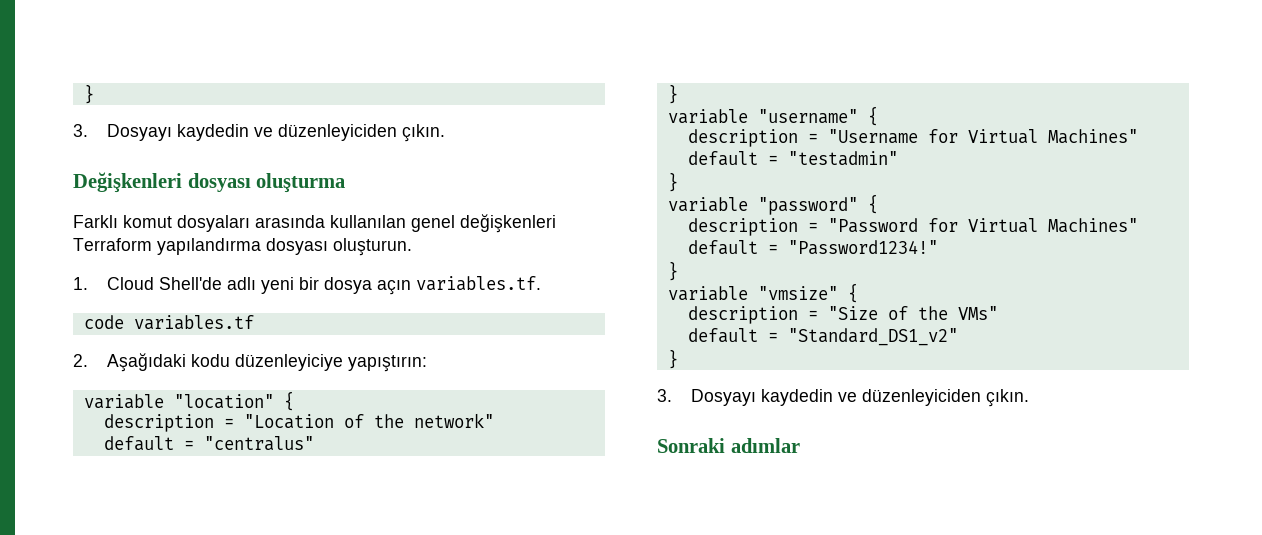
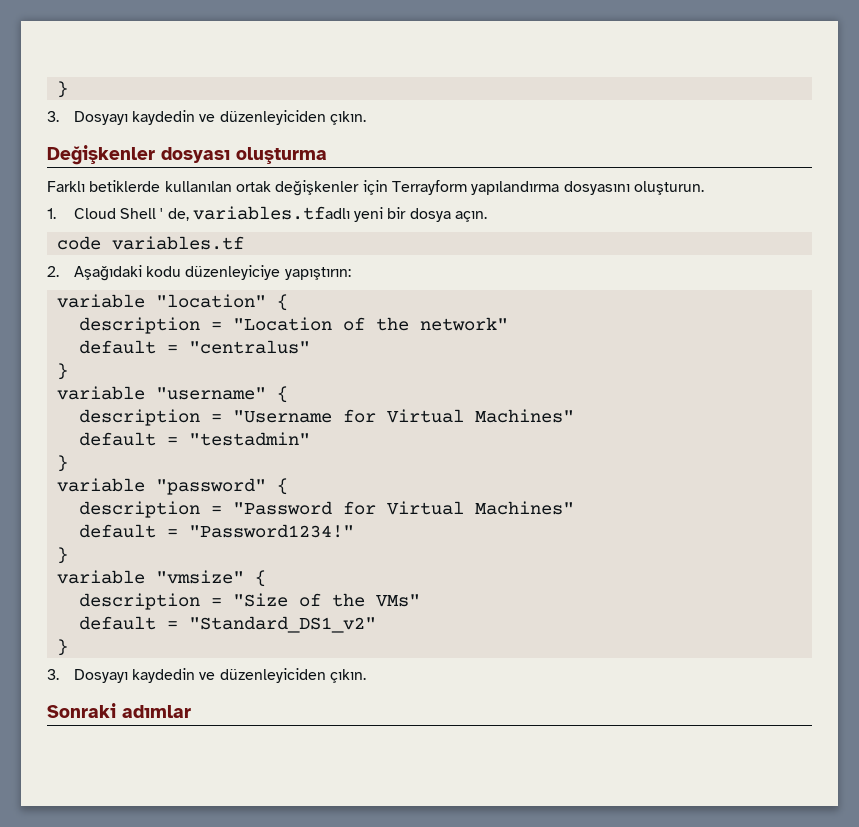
[83,84,94,104] [73,124,445,142] [73,172,182,193] } // 3. Dosyayı kaydedin ve düzenleyiciden çıkın. // Değişkenleri -> [56,81,68,98] [47,110,366,125] [47,145,155,165] } // 3. Dosyayı kaydedin ve düzenleyiciden çıkın. // Değişkenler
[123,214,556,233] [73,238,328,255] komut dosyaları arasında kullanılan genel değişkenleri Terraform yapılandırma dosyası -> [89,180,630,196] betiklerde kullanılan ortak değişkenler için Terrayform yapılandırma dosyasını
[158,277,256,290] Shell'de adlı -> [119,206,350,221] Shell ' de, variables.tfadlı
[376,276,541,295] açın variables.tf. -> [455,211,488,222] açın.

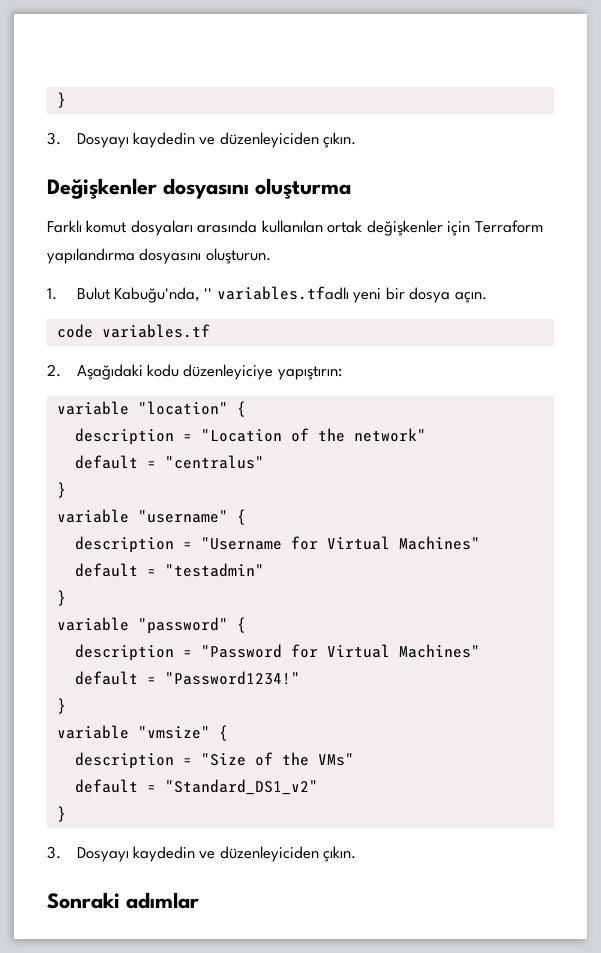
[161,147,230,163] dosyası -> [163,178,249,199] dosyasını
[89,180,161,192] betiklerde -> [86,220,258,236] komut dosyaları arasında
[391,180,467,195] Terrayform -> [474,220,543,233] Terraform
[73,208,189,221] Cloud Shell ' de, -> [76,287,213,303] Bulut Kabuğu'nda, ''

